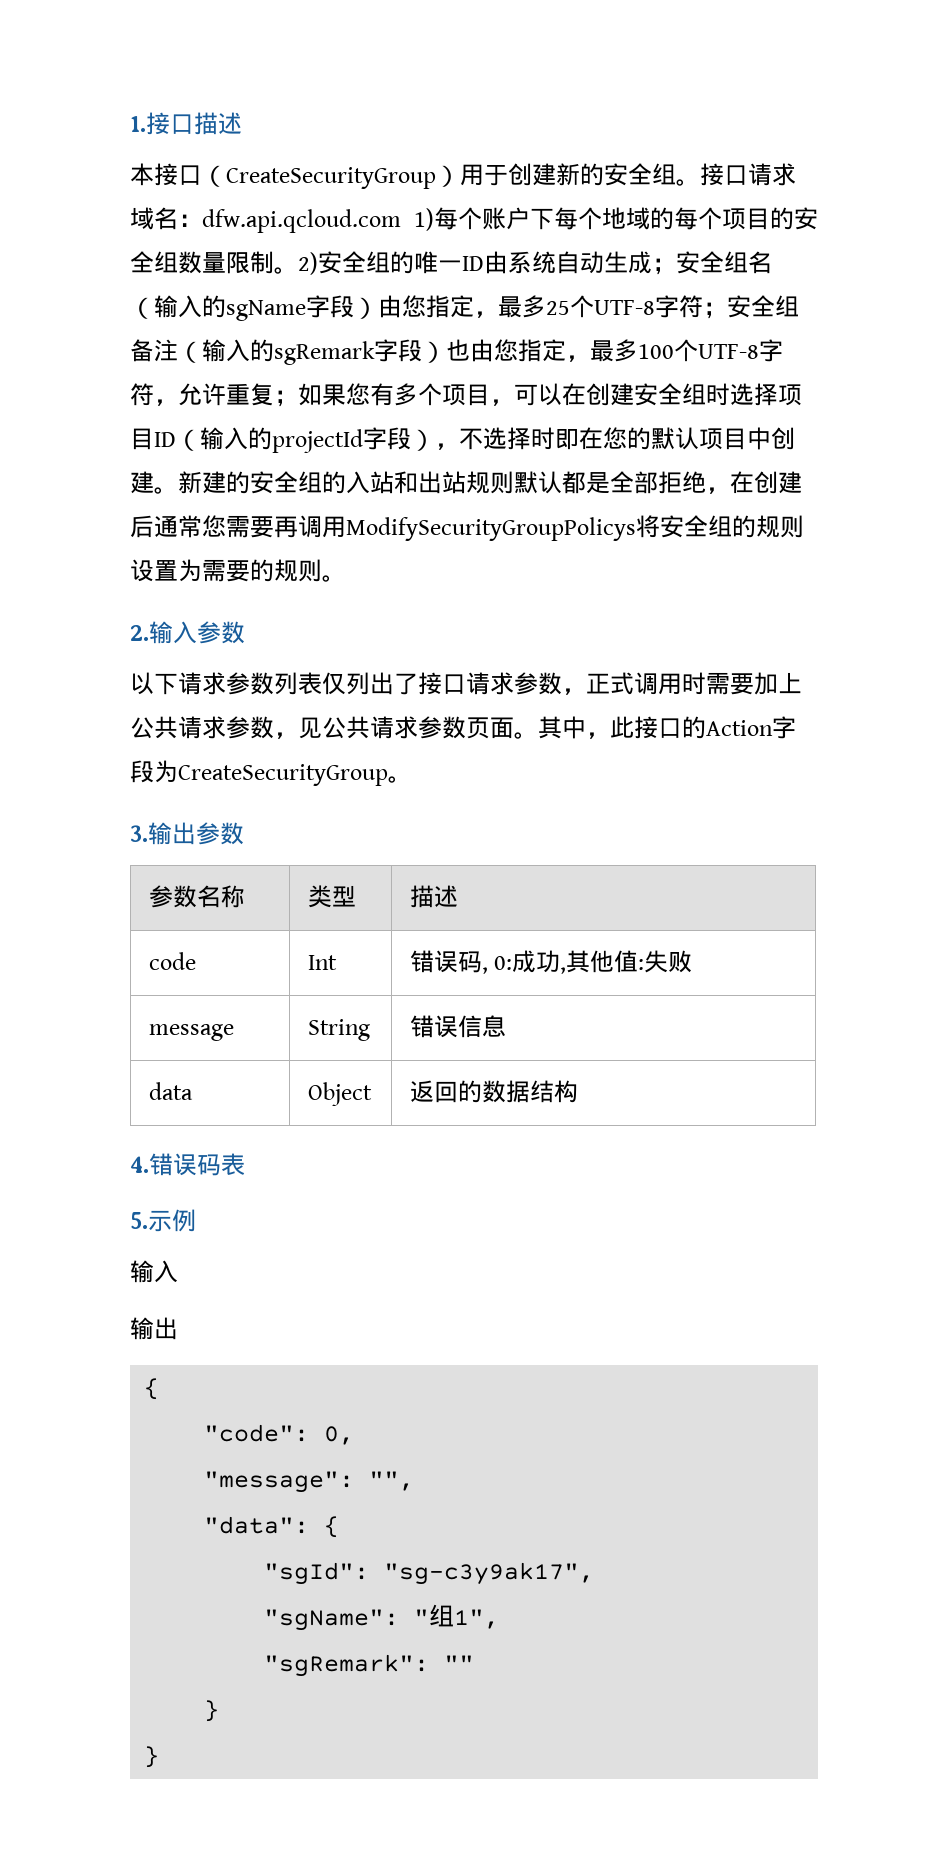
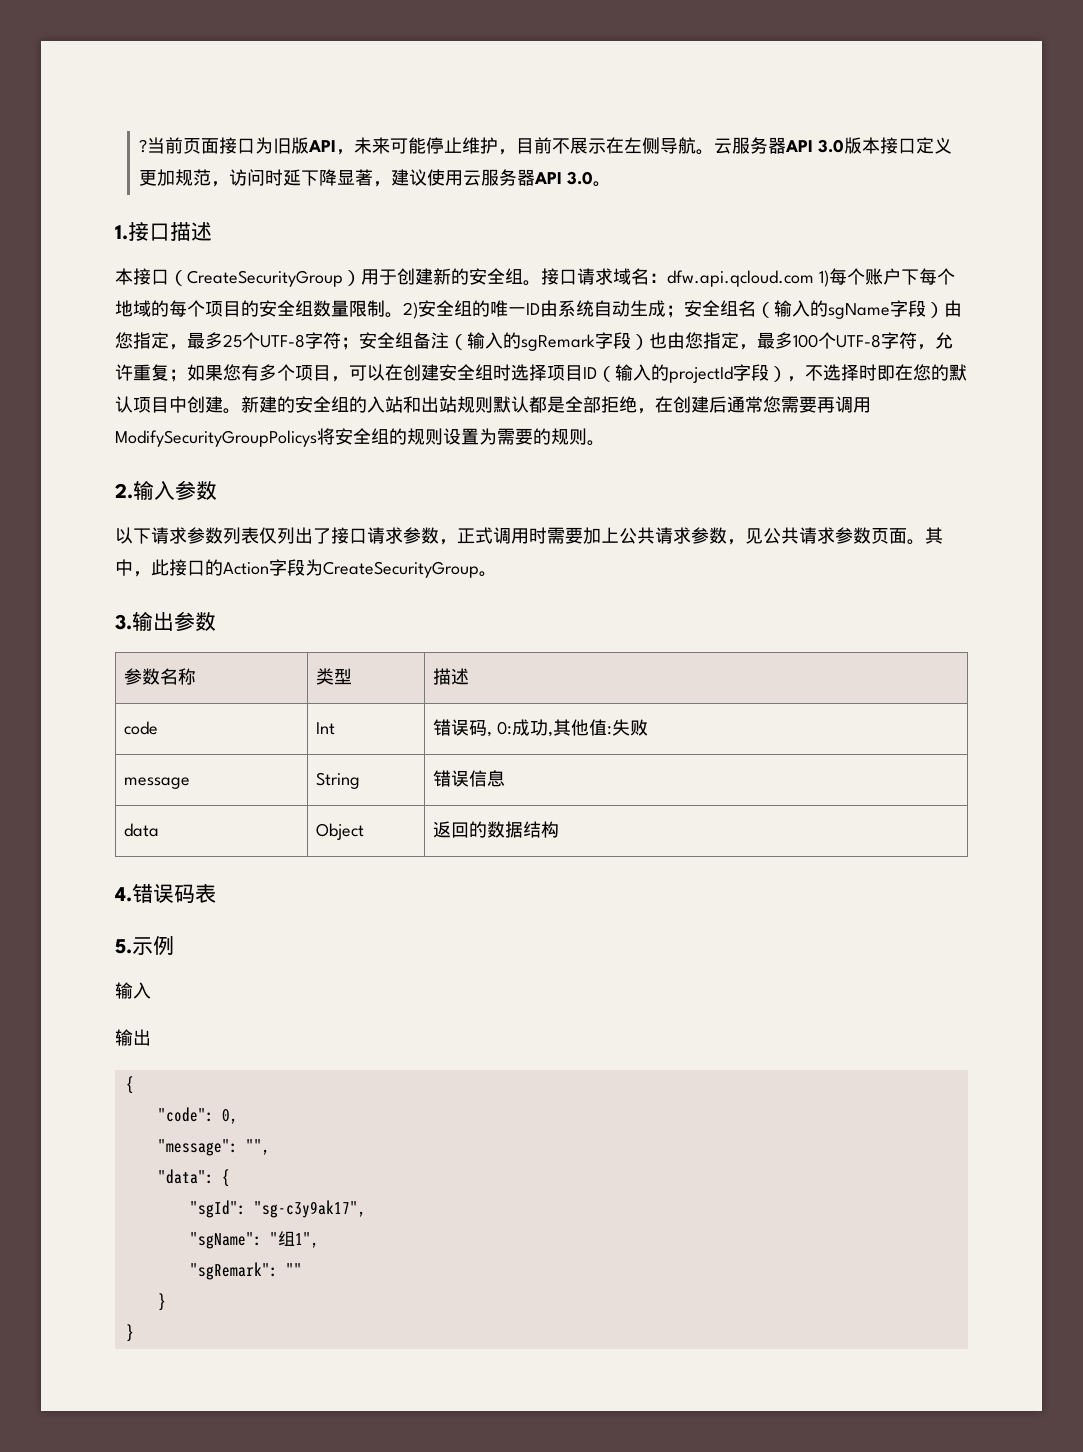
(130, 124) none -> [139,137,953,155] [139,169,612,187] ?当前页面接口为旧版API，未来可能停止维护，目前不展示在左侧导航。云服务器API 3.0版本接口定义更加规范，访问时延下降显著，建议使用云服务器API 3.0。 //

